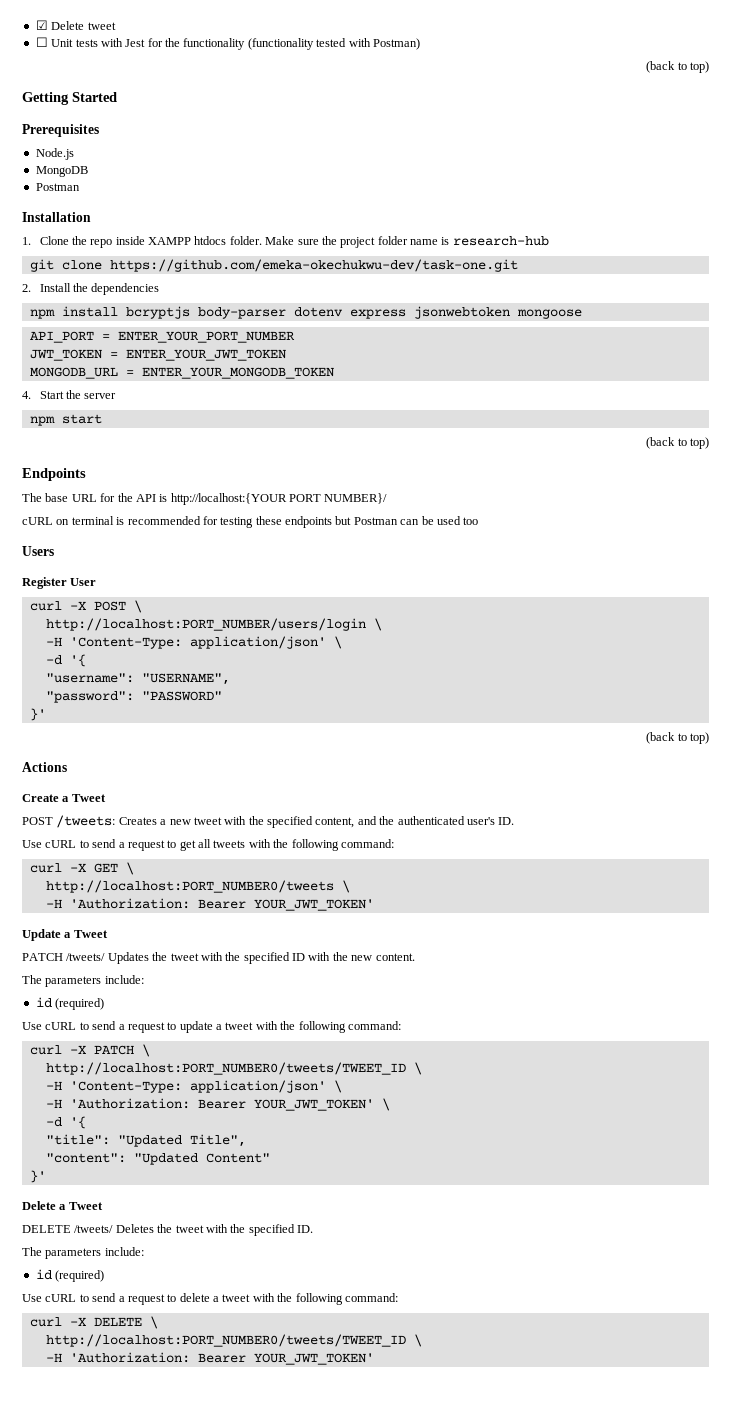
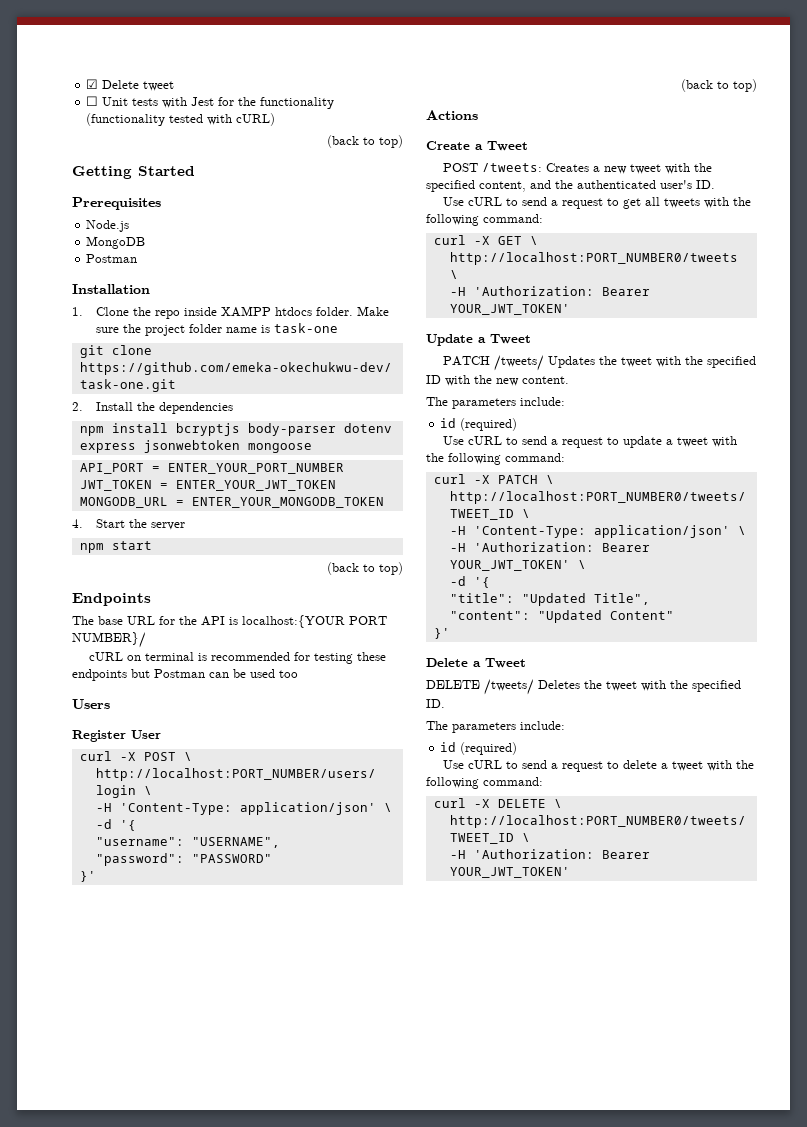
[372,38,420,50] Postman) -> [236,113,276,126] cURL)
[452,236,549,246] research-hub -> [273,323,338,333] task-one
[170,493,287,505] http://localhost:{YOUR -> [242,615,345,628] localhost:{YOUR

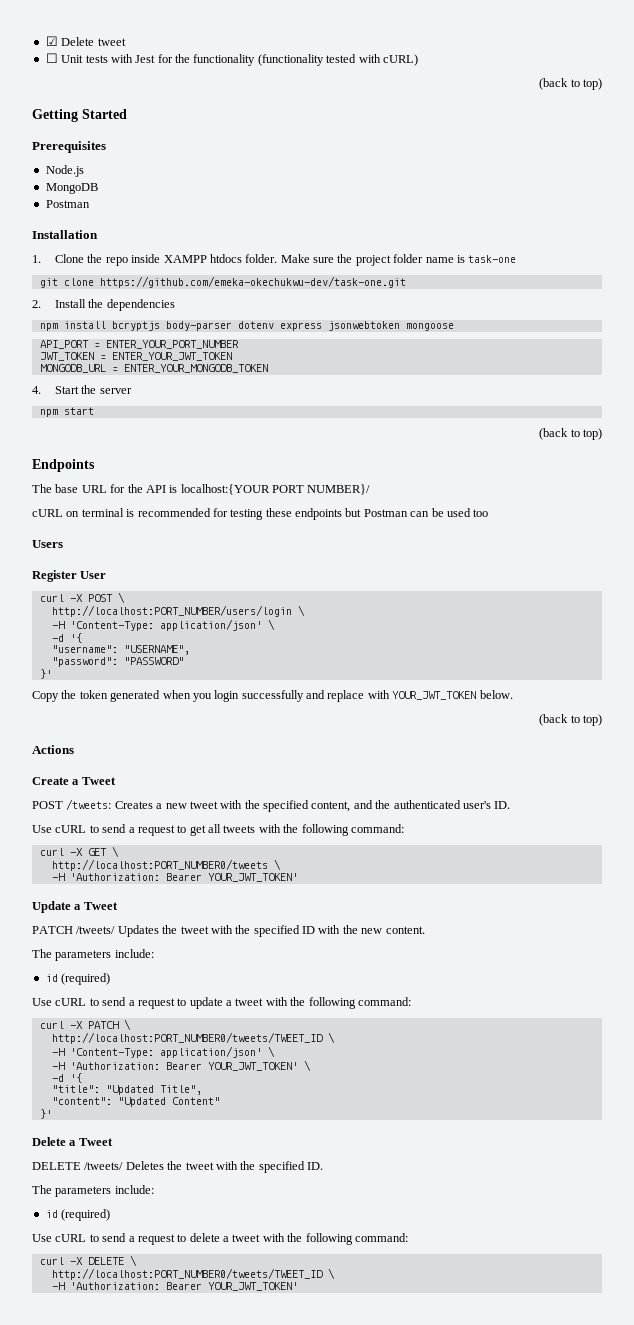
(96, 876) none -> [32,690,513,702] // Copy the token generated when you login successfully and replace with YOUR_JWT_TOKEN below.

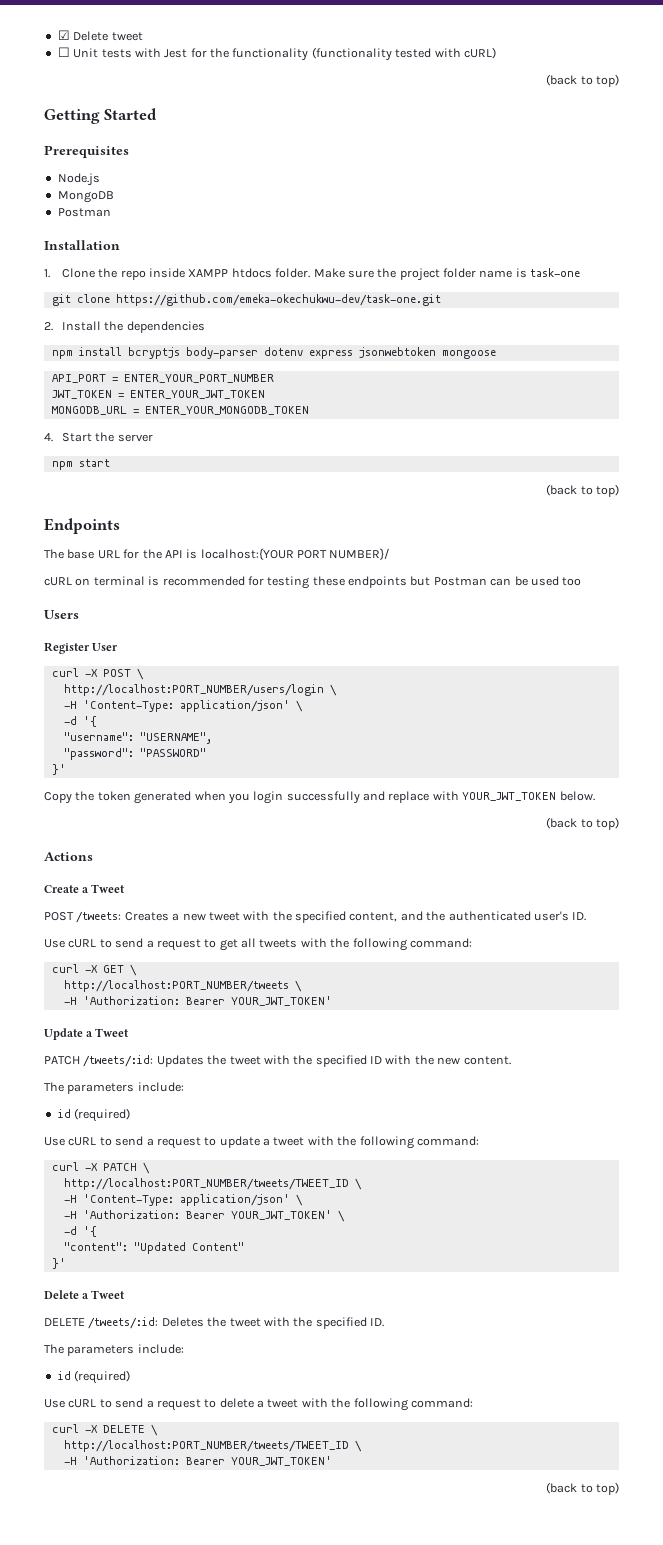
[51,859,268,871] http://localhost:PORT_NUMBER0/tweets -> [63,980,289,992] http://localhost:PORT_NUMBER/tweets
[76,926,116,934] /tweets/ -> [83,1055,154,1067] /tweets/:id:
[51,1032,323,1044] http://localhost:PORT_NUMBER0/tweets/TWEET_ID -> [63,1178,349,1190] http://localhost:PORT_NUMBER/tweets/TWEET_ID
[51,1085,202,1095] // "title": "Updated Title", -> (97, 1231) none
[84,1162,124,1170] /tweets/ -> [88,1317,159,1329] /tweets/:id:
[51,1268,335,1280] [51,1282,298,1291] http://localhost:PORT_NUMBER0/tweets/TWEET_ID \ // -H 'Authorization: Bearer YOUR_JWT_TOKEN' -> [63,1440,362,1452] [63,1456,332,1466] [546,1482,619,1495] http://localhost:PORT_NUMBER/tweets/TWEET_ID \ // -H 'Authorization: Bearer YOUR_JWT_TOKEN' // (back to top)

